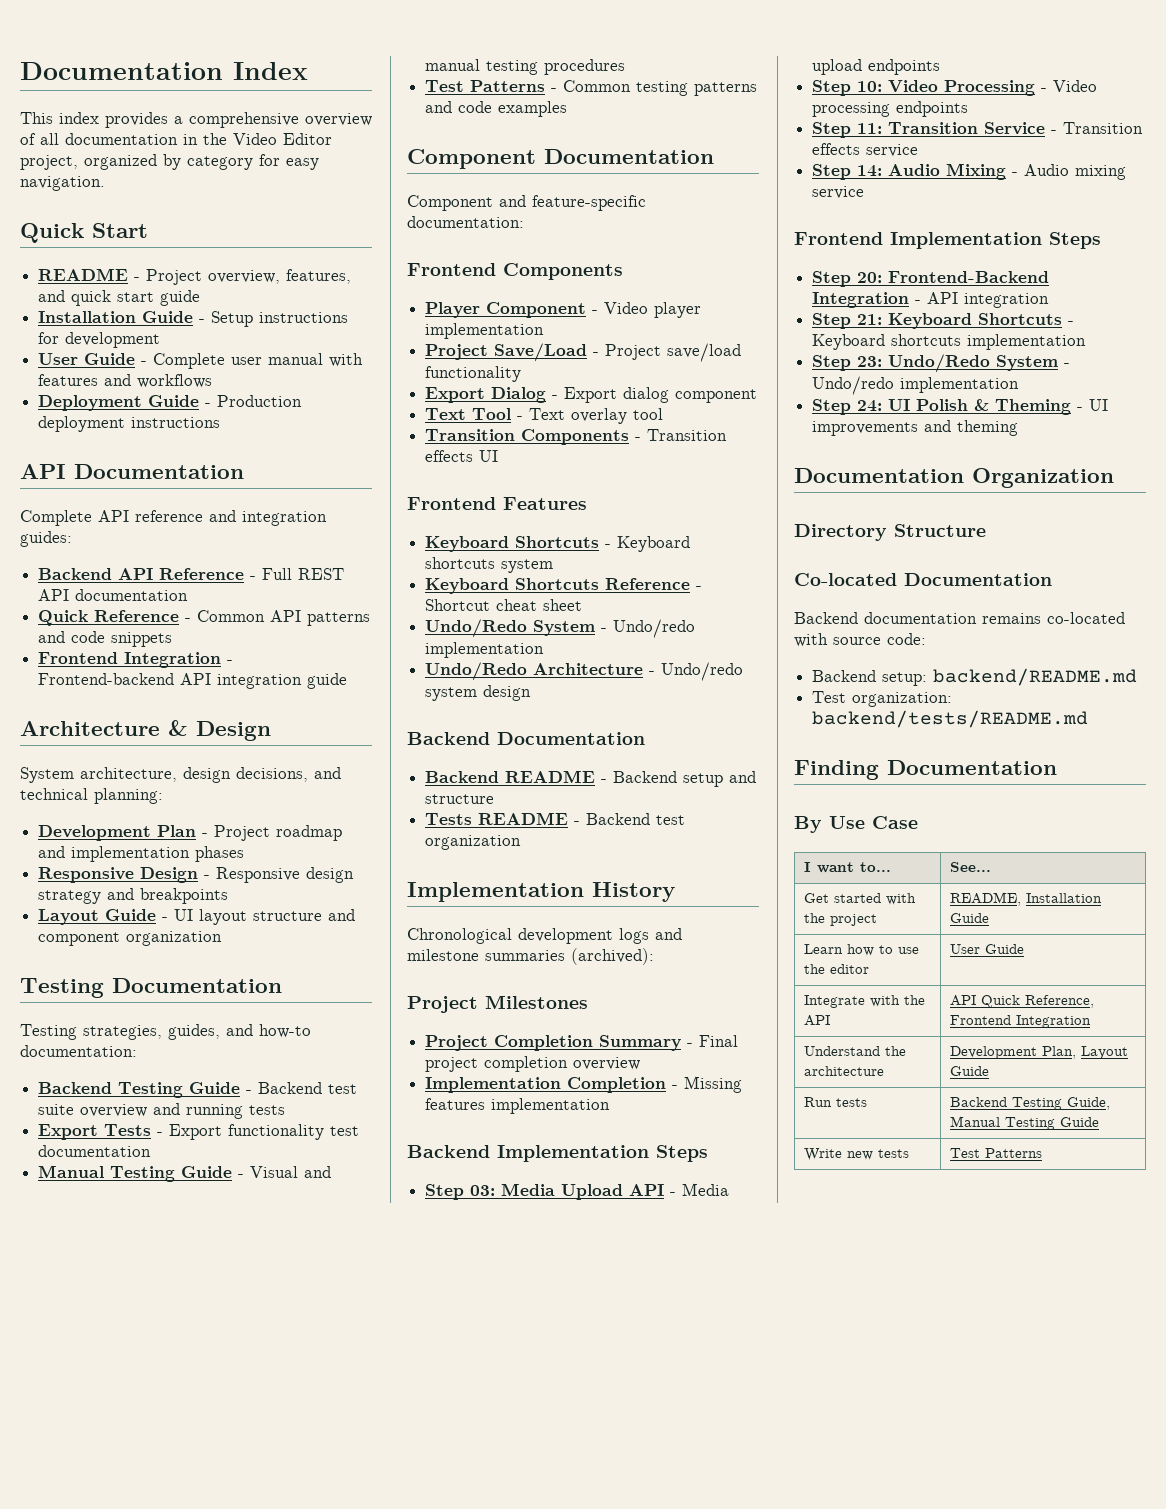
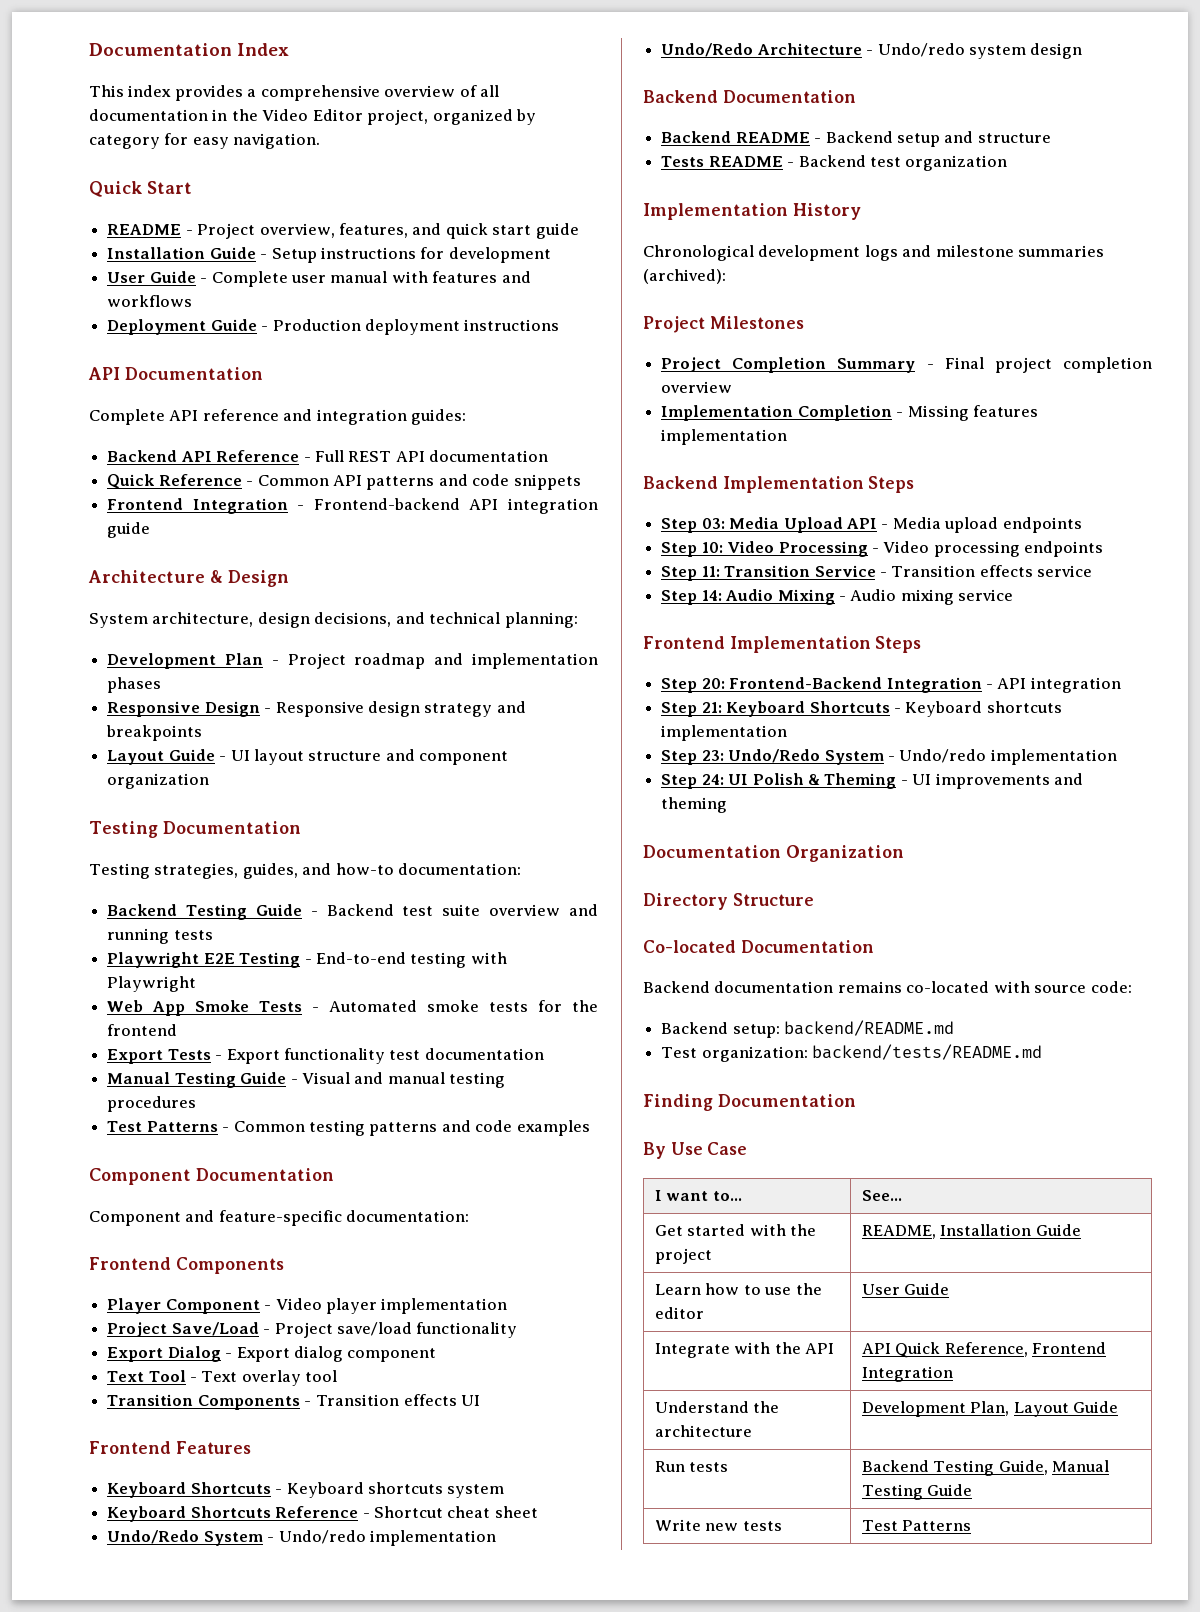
(286, 1110) none -> [107,952,507,968] [107,976,197,992] [107,1000,598,1016] [107,1024,178,1036] // Playwright E2E Testing - End-to-end testing with Playwright // Web App Smoke Tests - Automated smoke tests for the frontend

